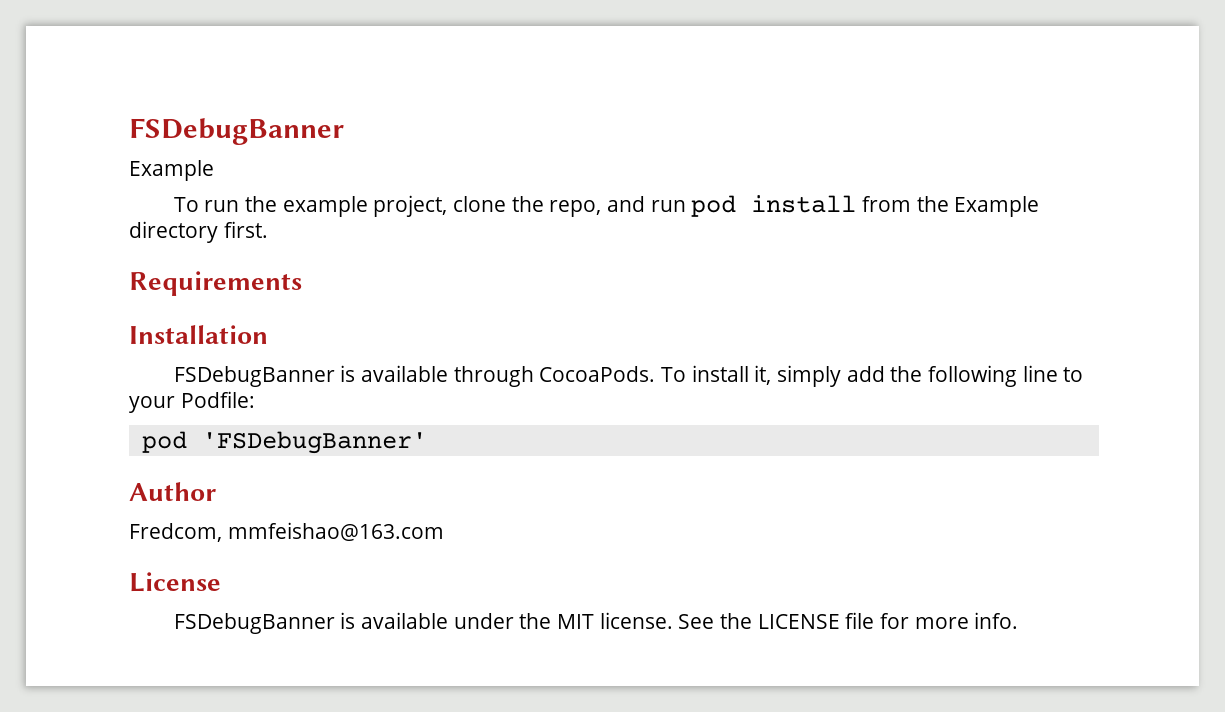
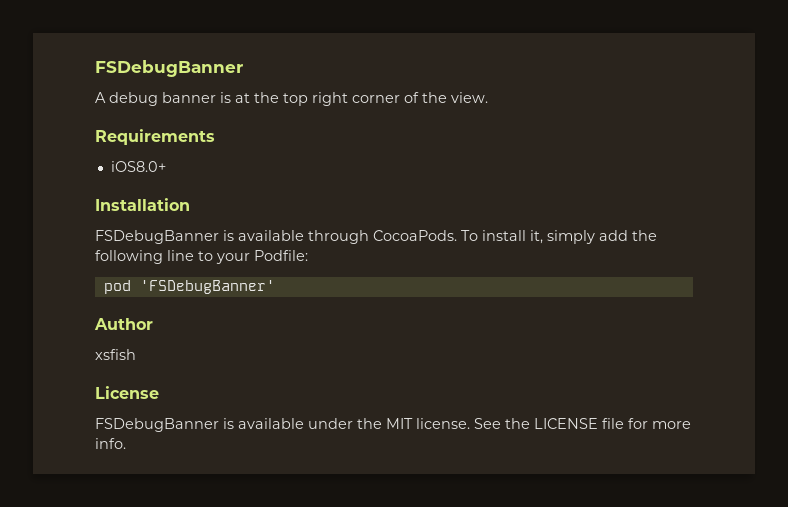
[129,160,214,181] [173,195,1040,217] [129,221,268,243] Example // To run the example project, clone the repo, and run pod install from the Example directory first. -> [95,92,488,106] A debug banner is at the top right corner of the view.
(302, 283) none -> [110,161,166,172] // iOS8.0+
[129,522,444,542] Fredcom, mmfeishao@163.com -> [95,349,136,360] xsfish

